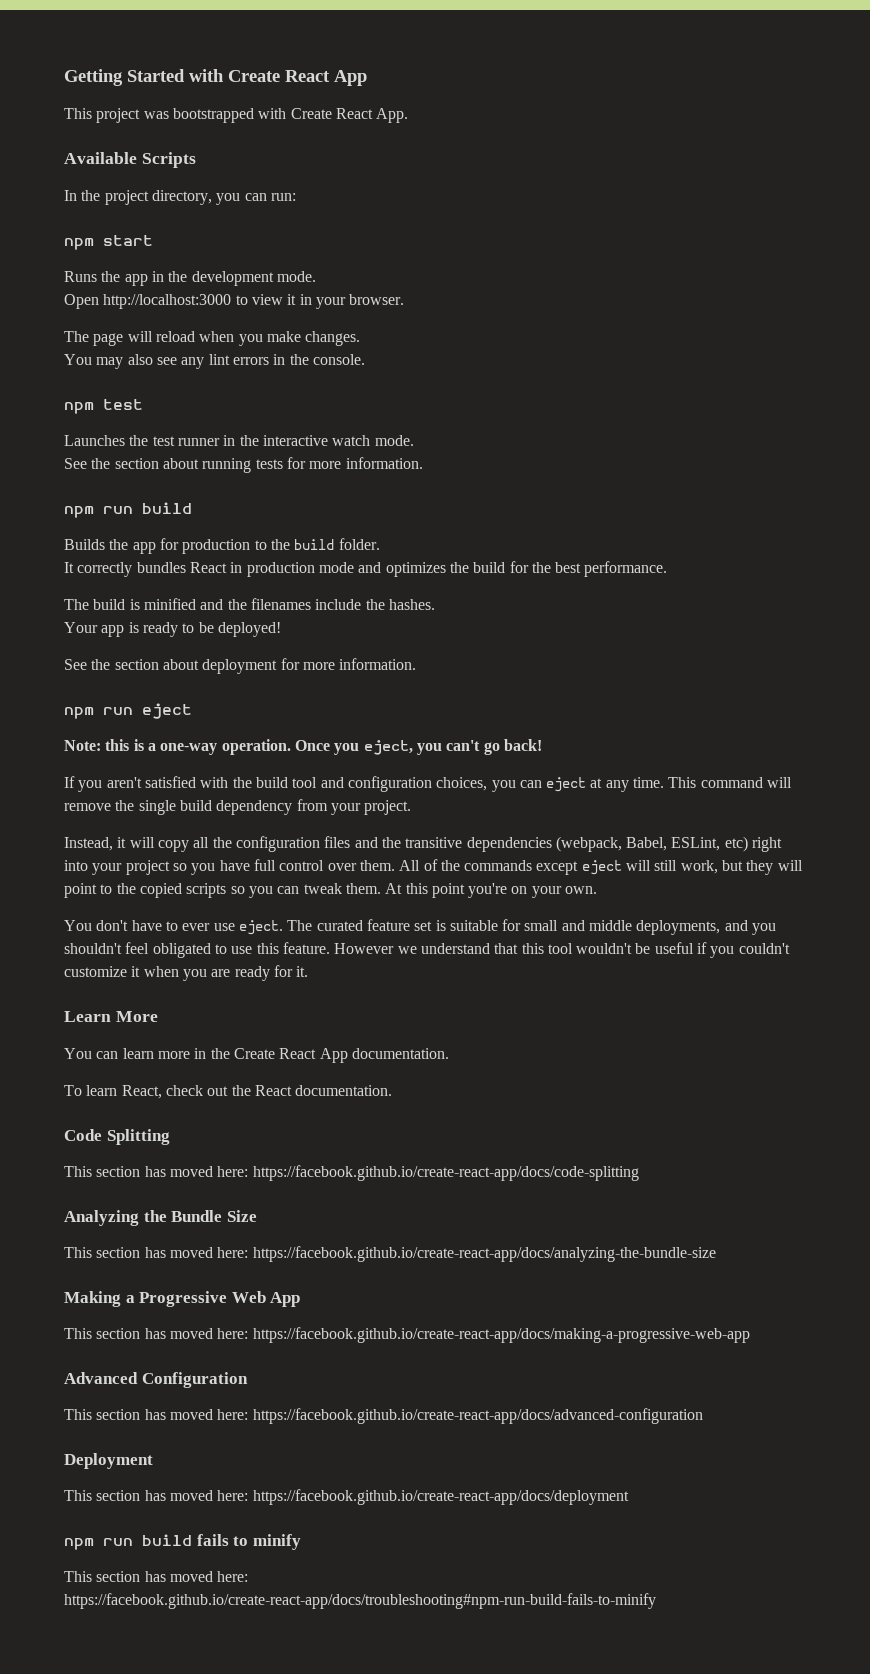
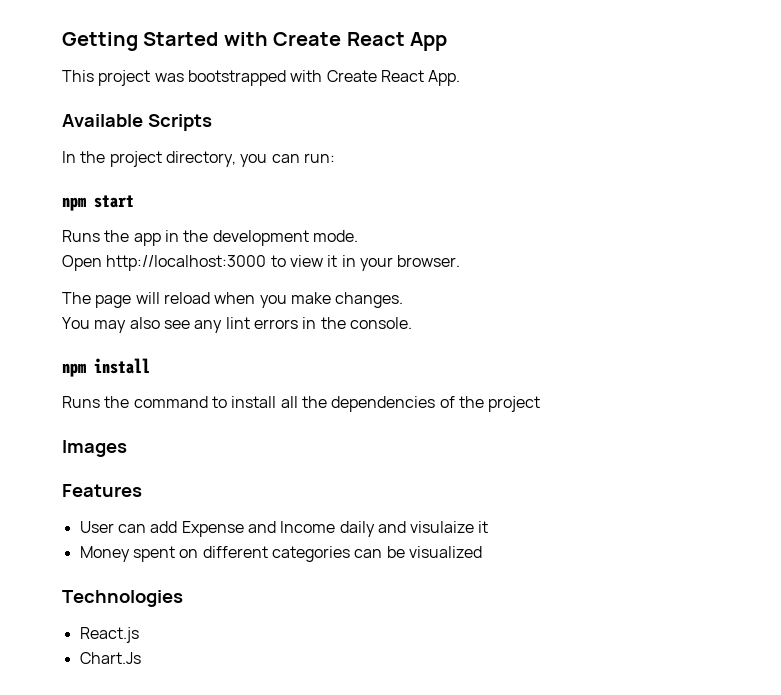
[103,399,143,410] [64,435,414,446] [64,457,423,473] [64,502,192,518] [64,538,380,554] [64,561,668,577] [64,598,435,610] [64,622,281,637] [64,658,417,674] [64,703,192,719] [64,739,542,755] [64,776,793,792] [64,799,412,815] [64,836,783,852] [64,859,803,875] [64,883,598,898] [64,919,777,935] [64,942,790,958] [64,965,309,981] [64,1011,158,1022] [64,1048,449,1063] [64,1085,393,1099] [64,1129,170,1145] [64,1165,639,1181] [64,1210,257,1226] [64,1246,716,1262] [64,1291,301,1307] [64,1327,750,1343] [64,1372,248,1388] [64,1408,703,1424] [64,1453,153,1469] [64,1489,629,1505] [64,1534,301,1550] [64,1571,249,1582] [64,1593,656,1609] test // Launches the test runner in the interactive watch mode. // See the section about running tests for more information. // npm run build // Builds the app for production to the build folder. // It correctly bundles React in production mode and optimizes the build for the best performance. // The build is minified and the filenames include the hashes. // Your app is ready to be deployed! // See the section about deployment for more information. // npm run eject // Note: this is a one-way operation. Once you eject, you can't go back! // If you aren't satisfied with the build tool and configuration choices, you can eject at any time. This command will remove the single build dependency from your project. // Instead, it will copy all the configuration files and the transitive dependencies (webpack, Babel, ESLint, etc) right into your project so you have full control over them. All of the commands except eject will still work, but they will point to the copied scripts so you can tweak them. At this point you're on your own. // You don't have to ever use eject. The curated feature set is suitable for small and middle deployments, and you shouldn't feel obligated to use this feature. However we understand that this tool wouldn't be useful if you couldn't customize it when you are ready for it. // Learn More // You can learn more in the Create React App documentation. // To learn React, check out the React documentation. // Code Splitting // This section has moved here: https://facebook.github.io/create-react-app/docs/code-splitting // Analyzing the Bundle Size // This section has moved here: https://facebook.github.io/create-react-app/docs/analyzing-the-bundle-size // Making a Progressive Web App // This section has moved here: https://facebook.github.io/create-react-app/docs/making-a-progressive-web-app // Advanced Configuration // This section has moved here: https://facebook.github.io/create-react-app/docs/advanced-configuration // Deployment // This section has moved here: https://facebook.github.io/create-react-app/docs/deployment // npm run build fails to minify // This section has moved here: https://facebook.github.io/create-react-app/docs/troubleshooting#npm-run-build-fails-to-minify -> [94,358,150,374] [62,396,541,412] [62,440,127,457] [62,484,142,497] [79,521,489,537] [79,546,482,562] [62,590,183,607] [79,627,139,643] [79,652,141,664] install // Runs the command to install all the dependencies of the project // Images // Features // User can add Expense and Income daily and visulaize it // Money spent on different categories can be visualized // Technologies // React.js // Chart.Js

